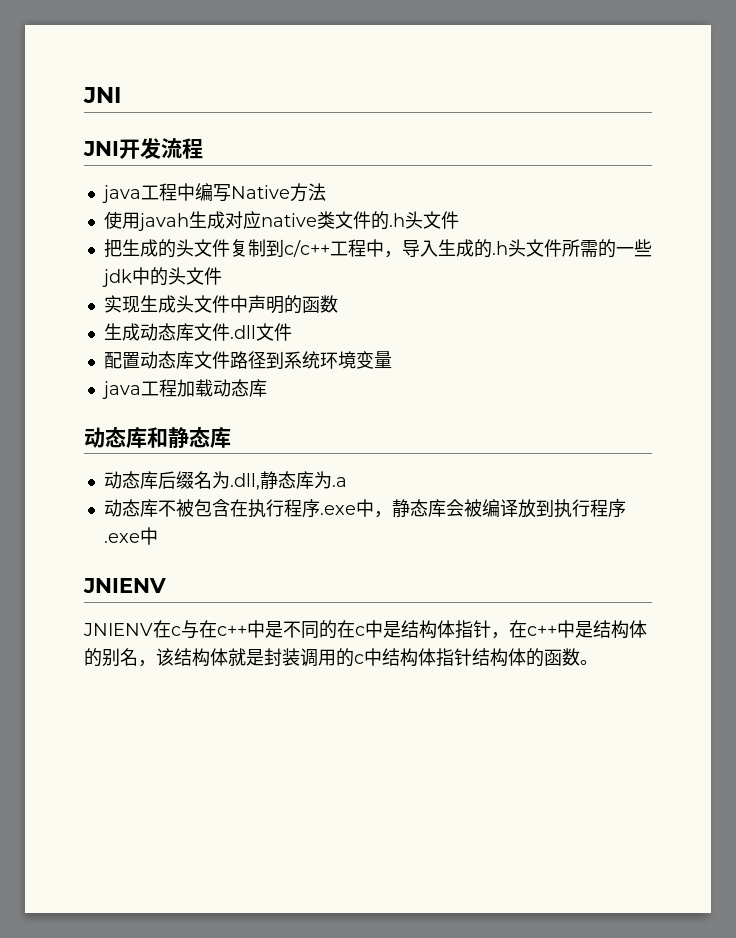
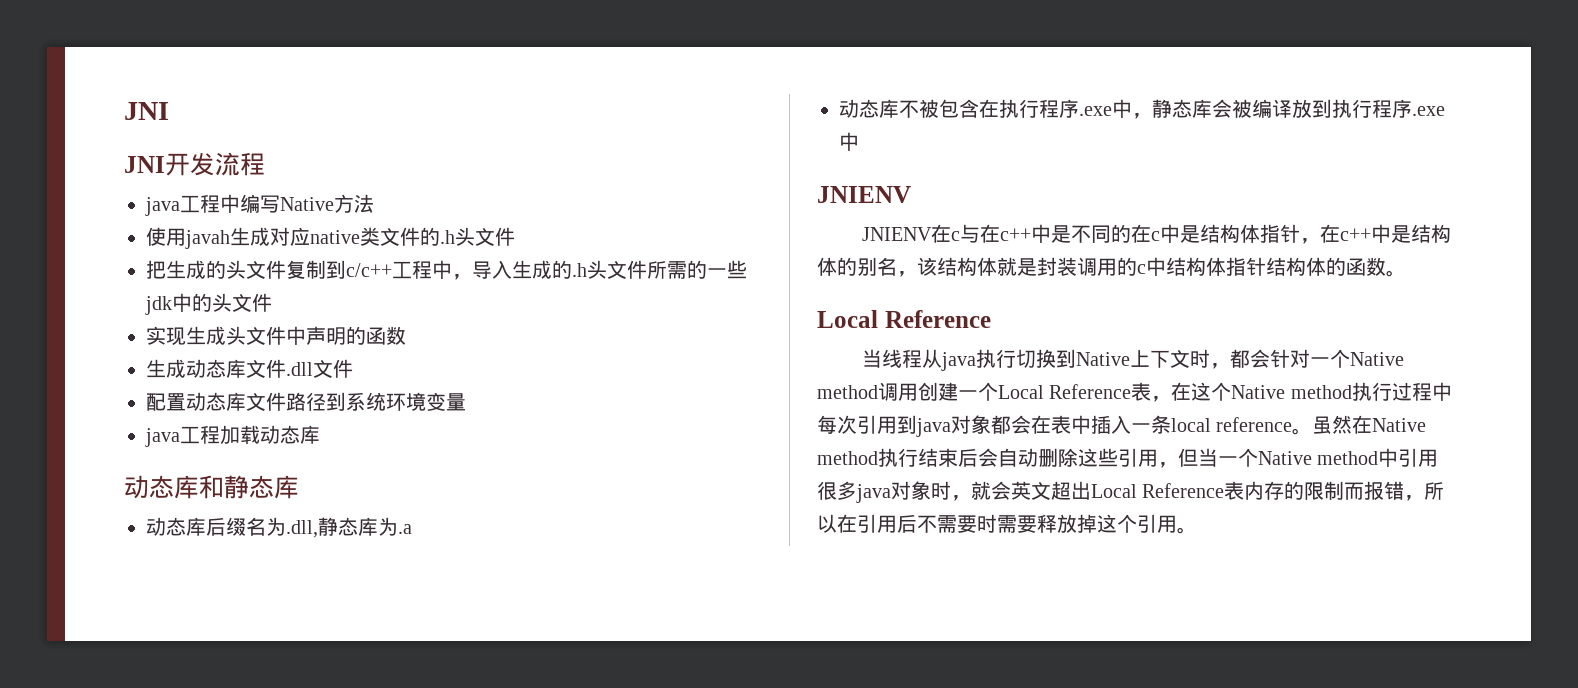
(598, 662) none -> [817,310,991,328] [862,349,1405,371] [817,382,1452,402] [817,415,1427,437] [817,448,1439,468] [817,481,1445,503] [817,514,1197,534] // Local Reference // 当线程从java执行切换到Native上下文时，都会针对一个Native method调用创建一个Local Reference表，在这个Native method执行过程中每次引用到java对象都会在表中插入一条local reference。虽然在Native method执行结束后会自动删除这些引用，但当一个Native method中引用很多java对象时，就会英文超出Local Reference表内存的限制而报错，所以在引用后不需要时需要释放掉这个引用。

